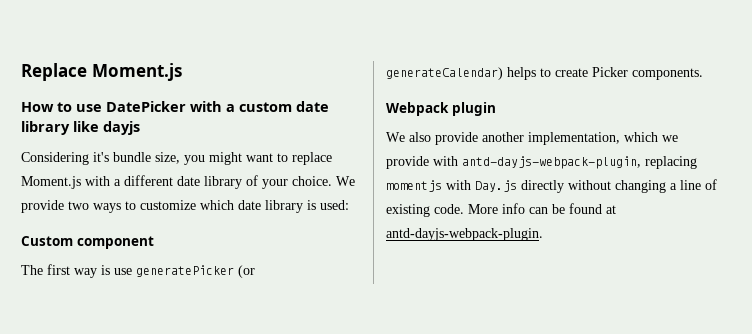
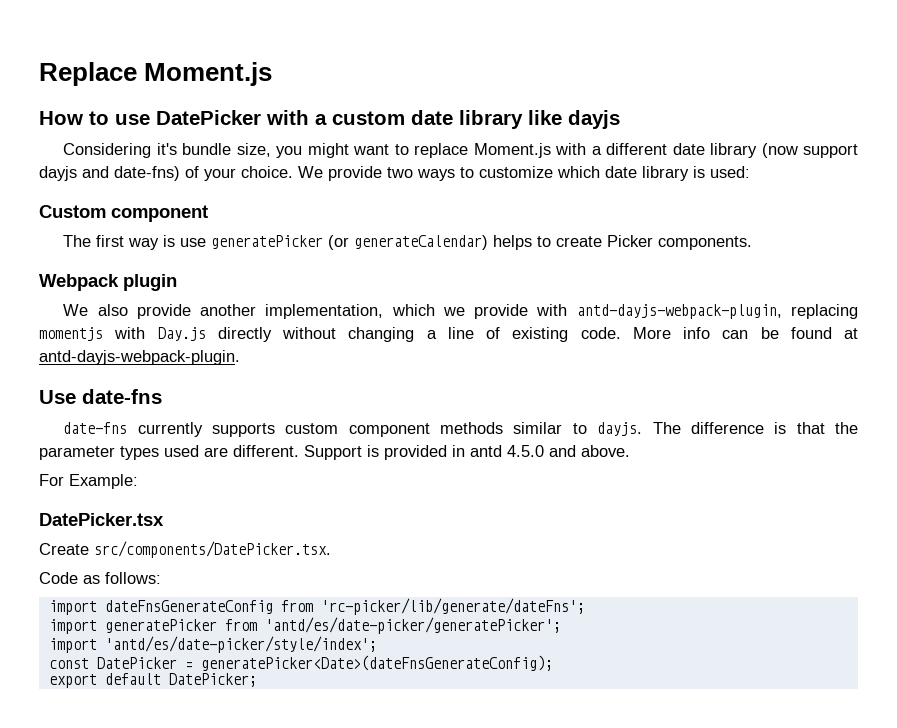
(242, 182) none -> [761,143,858,158] [39,166,180,181] (now support dayjs and date-fns)
(543, 234) none -> [39,389,162,404] [63,422,858,437] [39,445,630,460] [39,474,138,489] [39,513,164,526] [39,541,331,558] [39,572,161,584] [48,598,585,615] [48,617,561,634] [48,636,377,653] [48,655,553,671] [48,673,257,688] // Use date-fns // date-fns currently supports custom component methods similar to dayjs. The difference is that the parameter types used are different. Support is provided in antd 4.5.0 and above. // For Example: // DatePicker.tsx // Create src/components/DatePicker.tsx. // Code as follows: // import dateFnsGenerateConfig from 'rc-picker/lib/generate/dateFns'; // import generatePicker from 'antd/es/date-picker/generatePicker'; // import 'antd/es/date-picker/style/index'; // const DatePicker = generatePicker<Date>(dateFnsGenerateConfig); // export default DatePicker;

